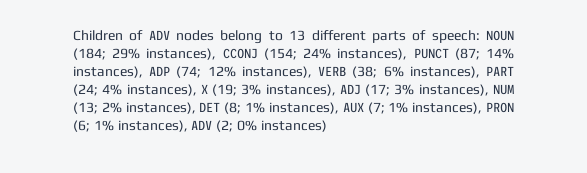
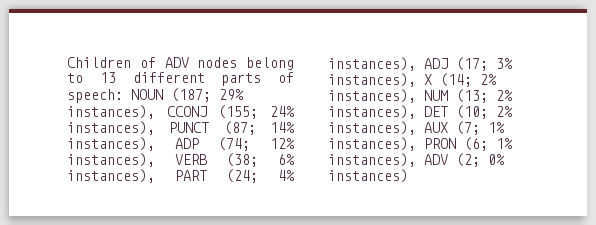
[73,48,106,60] (184; -> [171,88,211,102] (187;
[263,48,297,60] (154; -> [218,105,259,119] (155;
[200,84,415,96] X (19; 3% instances), ADJ (17; 3% -> [424,57,513,71] [328,73,497,87] ADJ (17; 3% instances), X (14; 2%
[224,102,266,114] (8; 1% -> [456,105,513,119] (10; 2%

